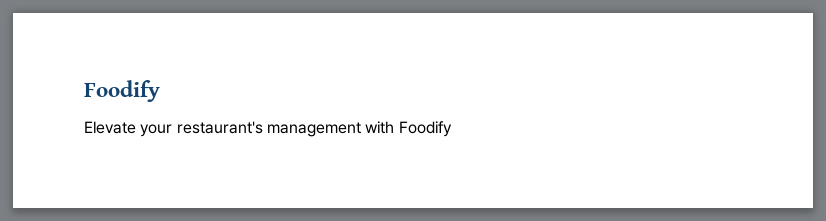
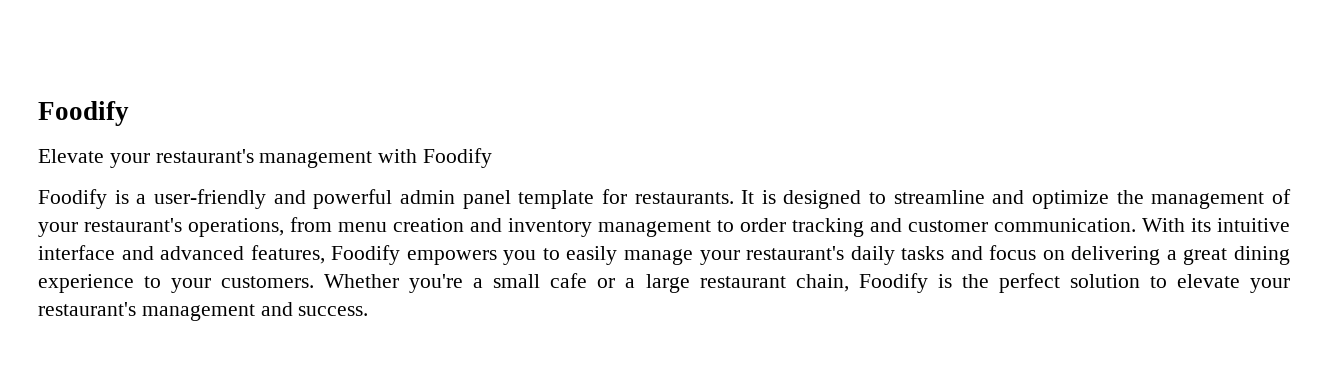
(452, 129) none -> [38,189,1291,209] [38,217,1290,237] [38,245,1290,265] [38,273,1290,293] [38,302,369,321] // Foodify is a user-friendly and powerful admin panel template for restaurants. It is designed to streamline and optimize the management of your restaurant's operations, from menu creation and inventory management to order tracking and customer communication. With its intuitive interface and advanced features, Foodify empowers you to easily manage your restaurant's daily tasks and focus on delivering a great dining experience to your customers. Whether you're a small cafe or a large restaurant chain, Foodify is the perfect solution to elevate your restaurant's management and success.

